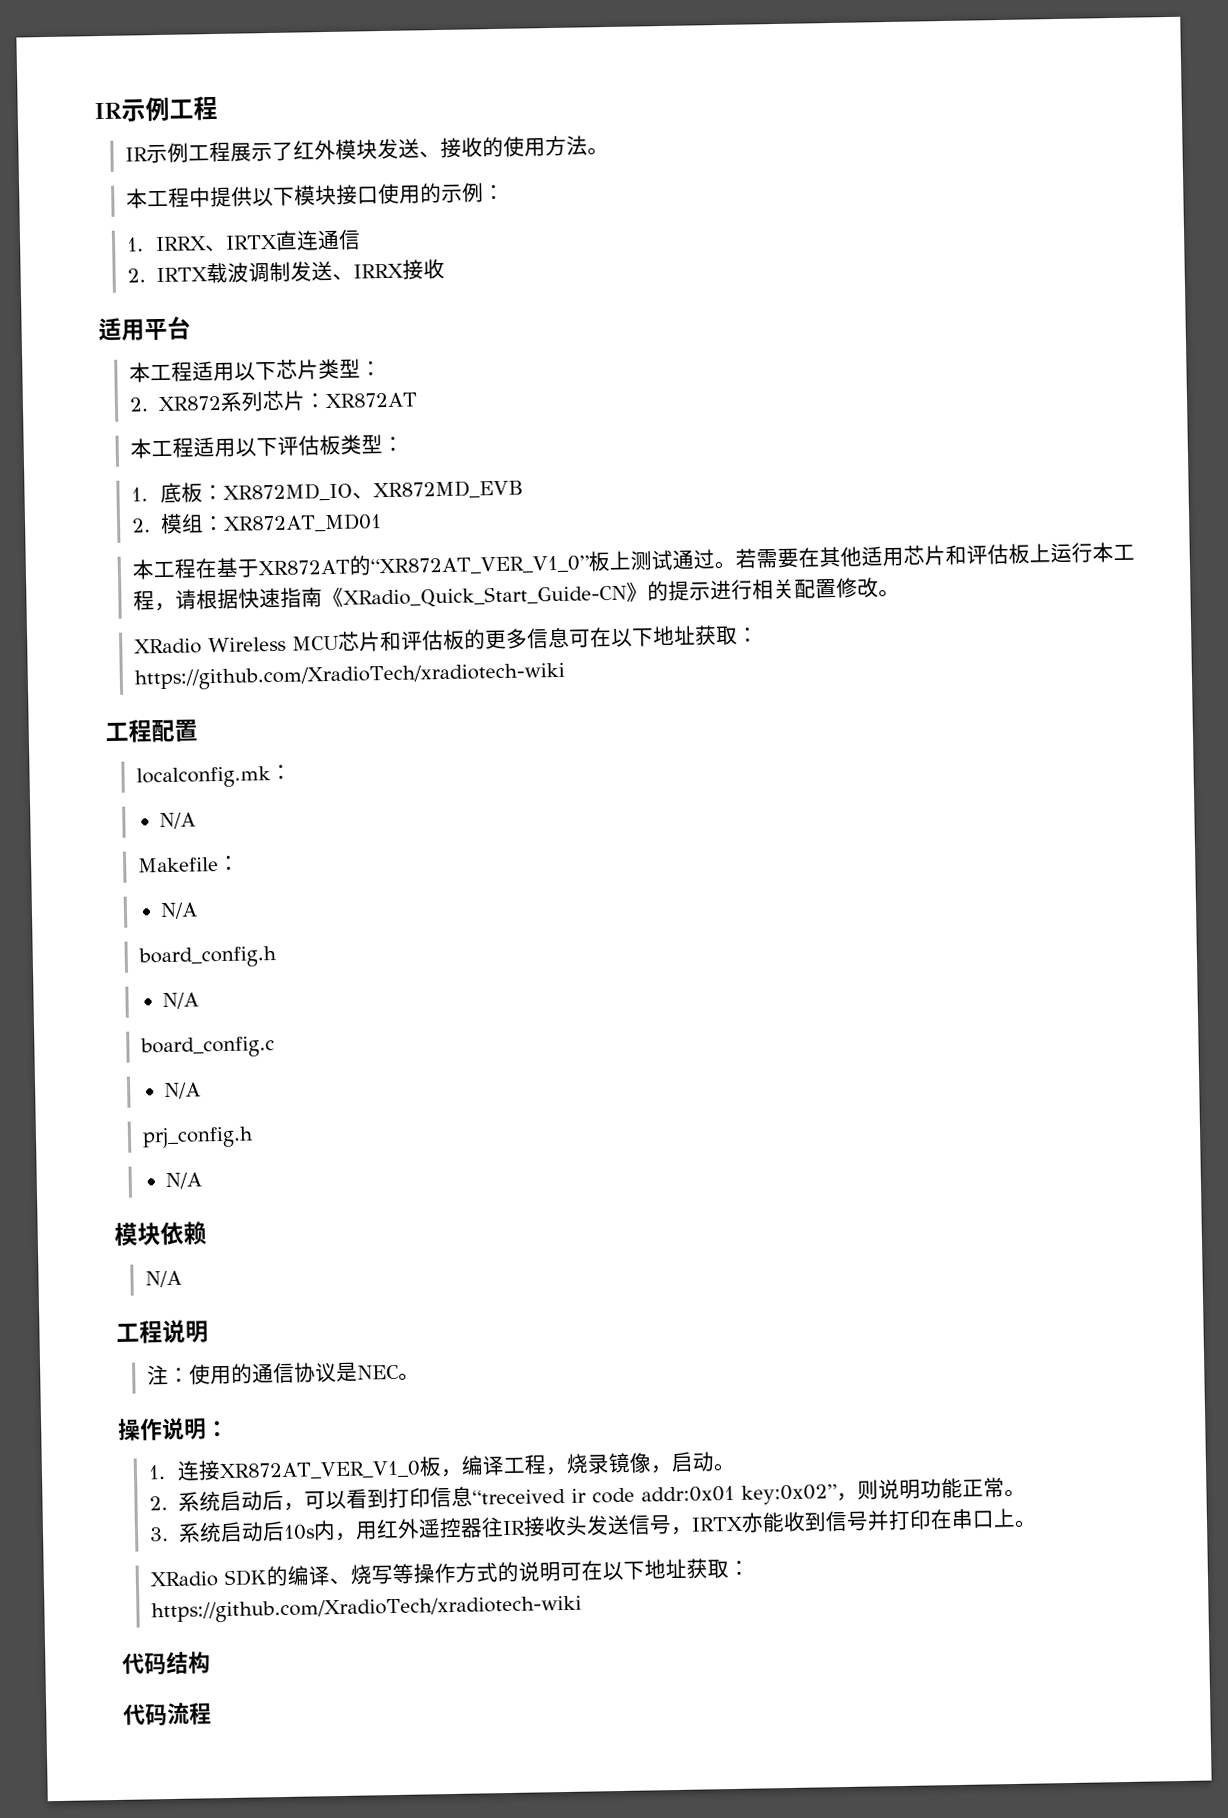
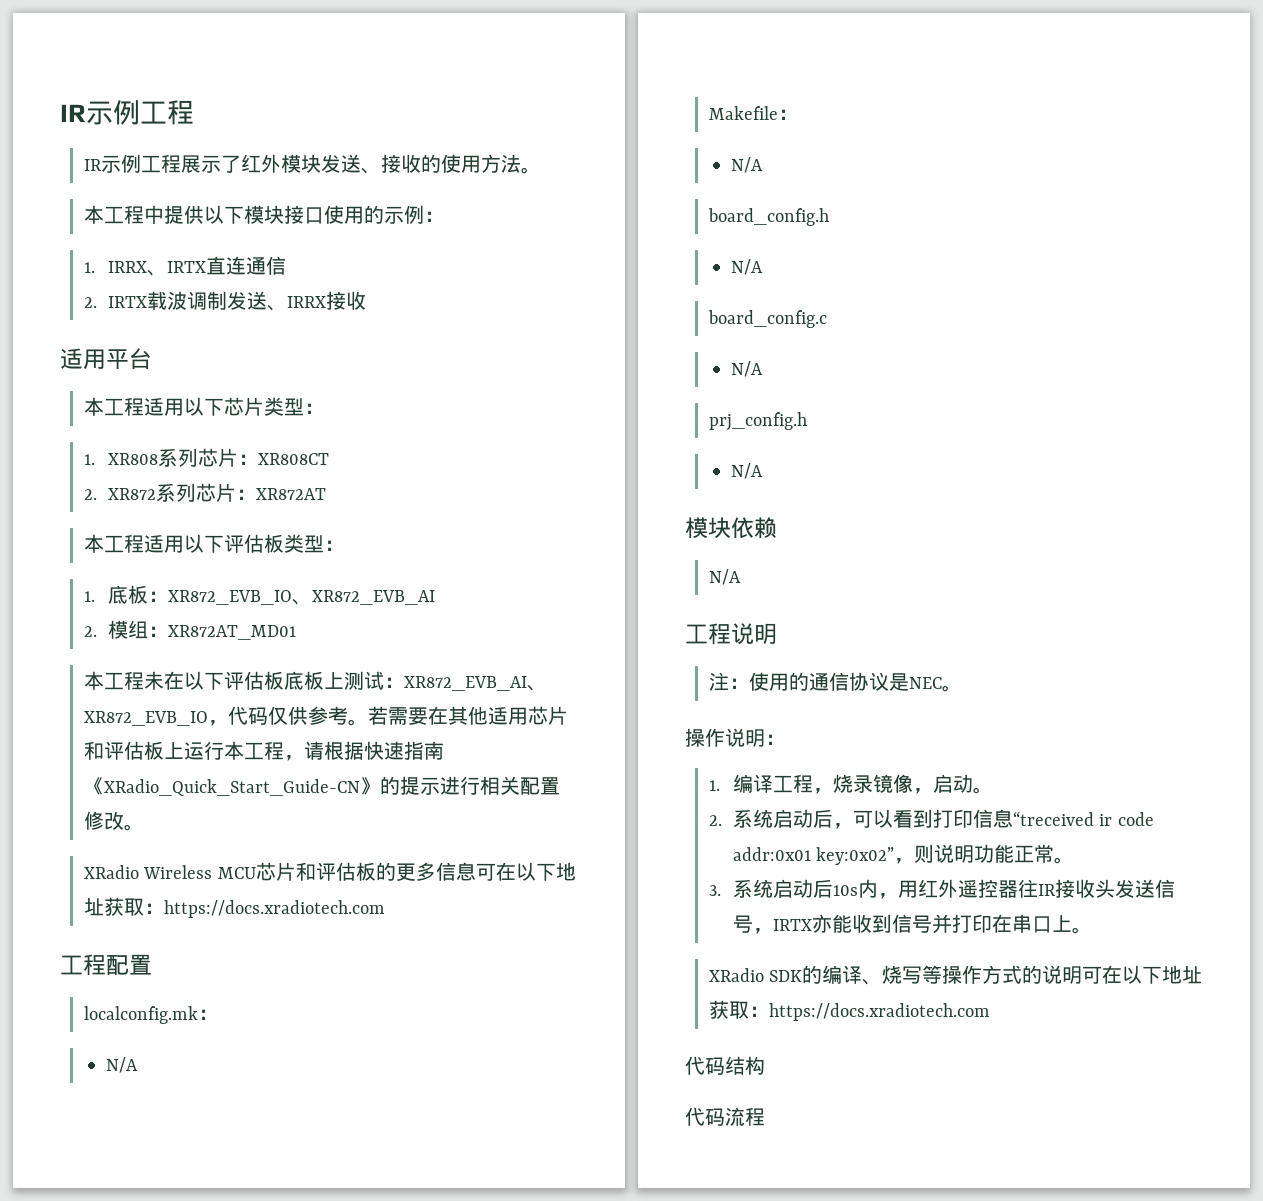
(382, 369) none -> [84,448,330,467] // 1. XR808系列芯片：XR808CT
[223,479,525,502] XR872MD_IO、XR872MD_EVB -> [168,590,436,605] XR872_EVB_IO、XR872_EVB_AI
[194,549,715,579] 在基于XR872AT的“XR872AT_VER_V1_0”板上测试通过 -> [144,671,548,691] [84,706,349,726] 未在以下评估板底板上测试：XR872_EVB_AI、XR872_EVB_IO，代码仅供参考
[133,662,565,691] https://github.com/XradioTech/xradiotech-wiki -> [164,900,386,918] https://docs.xradiotech.com
[177,1456,464,1481] 连接XR872AT_VER_V1_0板， -> (721, 785) none
[150,1595,582,1624] https://github.com/XradioTech/xradiotech-wiki -> [769,1003,991,1021] https://docs.xradiotech.com

